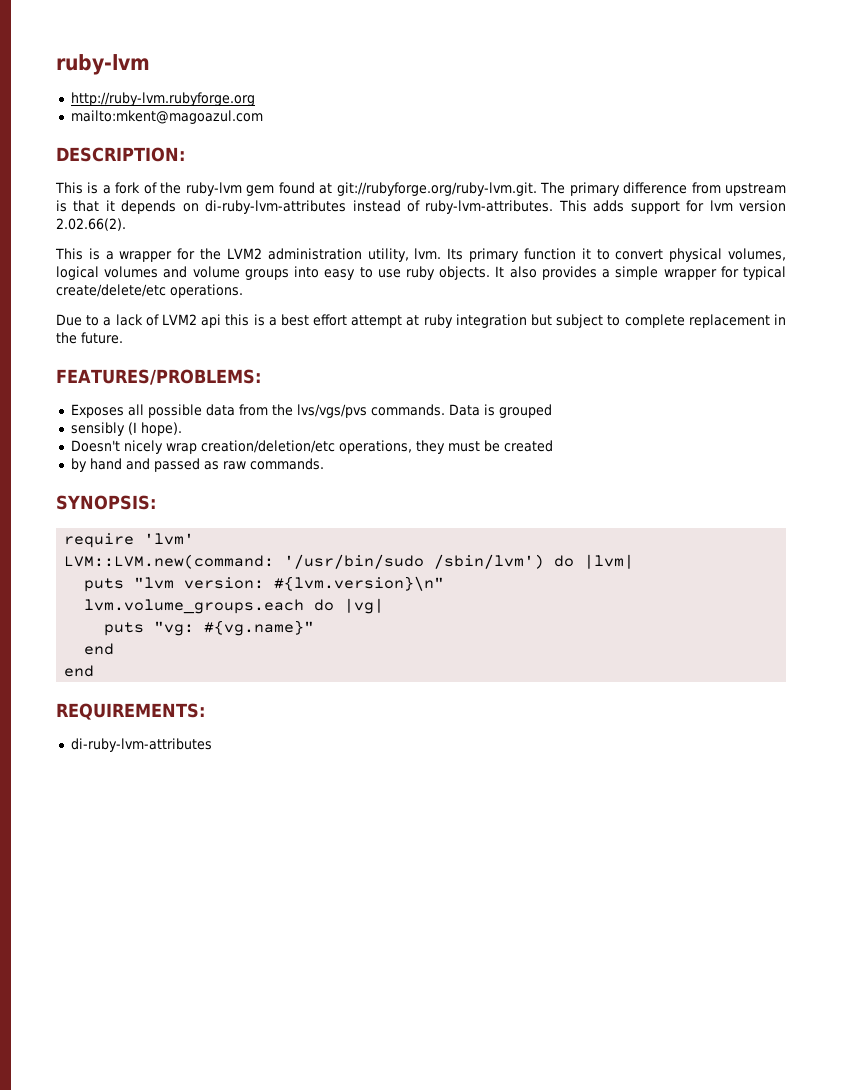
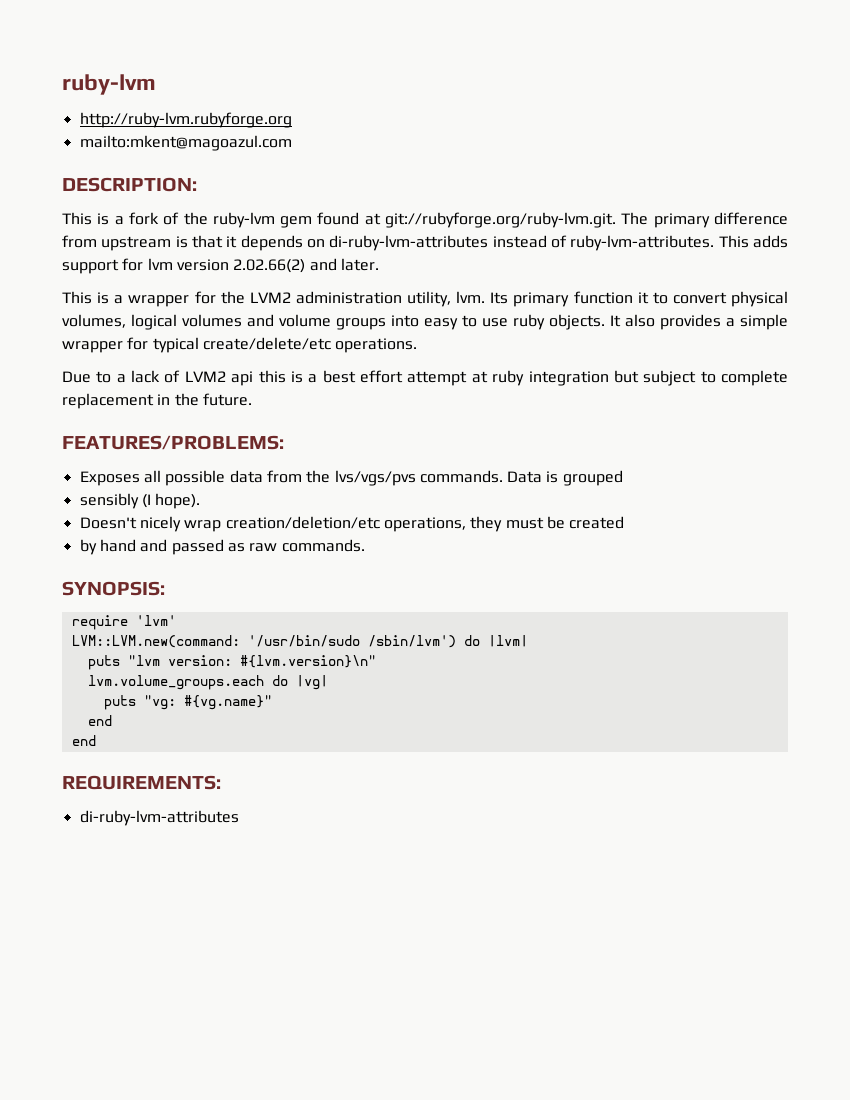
[56,218,126,231] 2.02.66(2). -> [233,258,379,273] 2.02.66(2) and later.

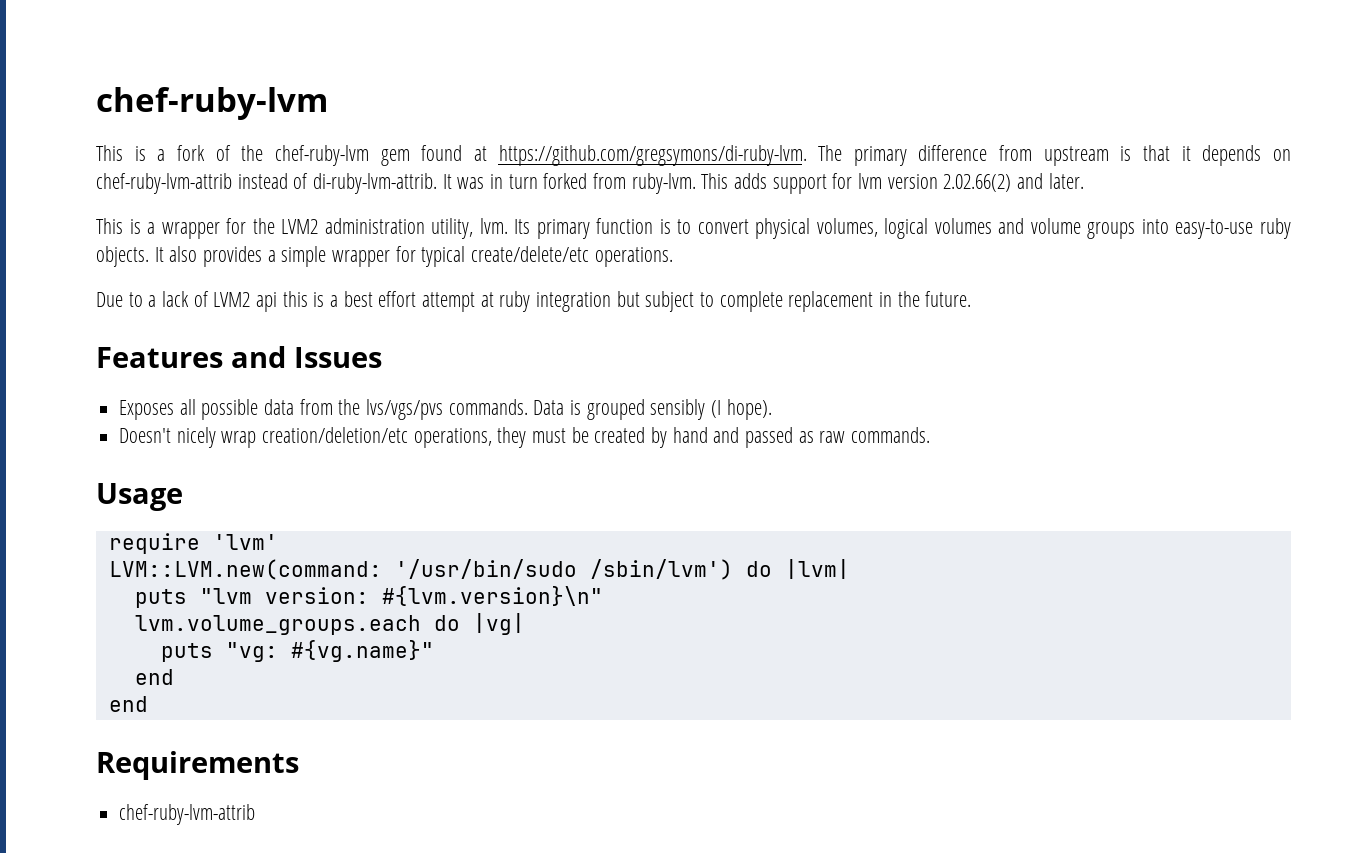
[62,74,156,95] [79,112,292,128] [79,135,292,151] [62,177,197,192] ruby-lvm // http://ruby-lvm.rubyforge.org // mailto:mkent@magoazul.com // DESCRIPTION: -> [96,87,328,120] chef-ruby-lvm
[212,212,275,228] ruby-lvm -> [274,145,369,166] chef-ruby-lvm
[385,212,617,228] git://rubyforge.org/ruby-lvm.git. -> [498,145,807,166] https://github.com/gregsymons/di-ruby-lvm.
[329,235,489,251] di-ruby-lvm-attributes -> [96,173,232,194] chef-ruby-lvm-attrib
[570,235,715,251] ruby-lvm-attributes. -> [313,173,696,194] di-ruby-lvm-attrib. It was in turn forked from ruby-lvm.
[637,292,649,304] it -> [659,219,671,234] is
[424,315,508,330] easy to use -> [1175,219,1254,239] easy-to-use
[62,435,284,450] FEATURES/PROBLEMS: -> [96,346,382,368] Features and Issues
(623, 478) // -> (645, 409) none
(625, 522) // -> (646, 435) none
[62,581,165,596] SYNOPSIS: -> [96,483,183,511] Usage
[62,775,221,790] [79,810,239,826] REQUIREMENTS: // di-ruby-lvm-attributes -> [96,751,299,780] [119,804,256,825] Requirements // chef-ruby-lvm-attrib

